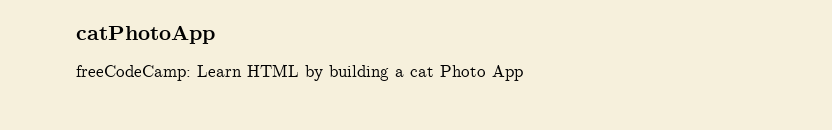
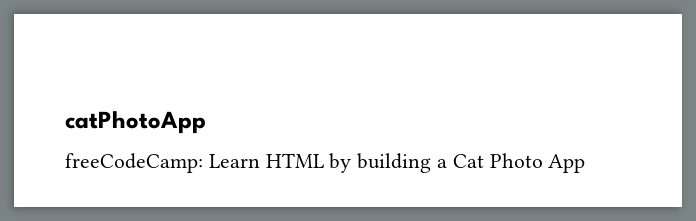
[410,67,434,77] cat -> [452,154,484,168] Cat

